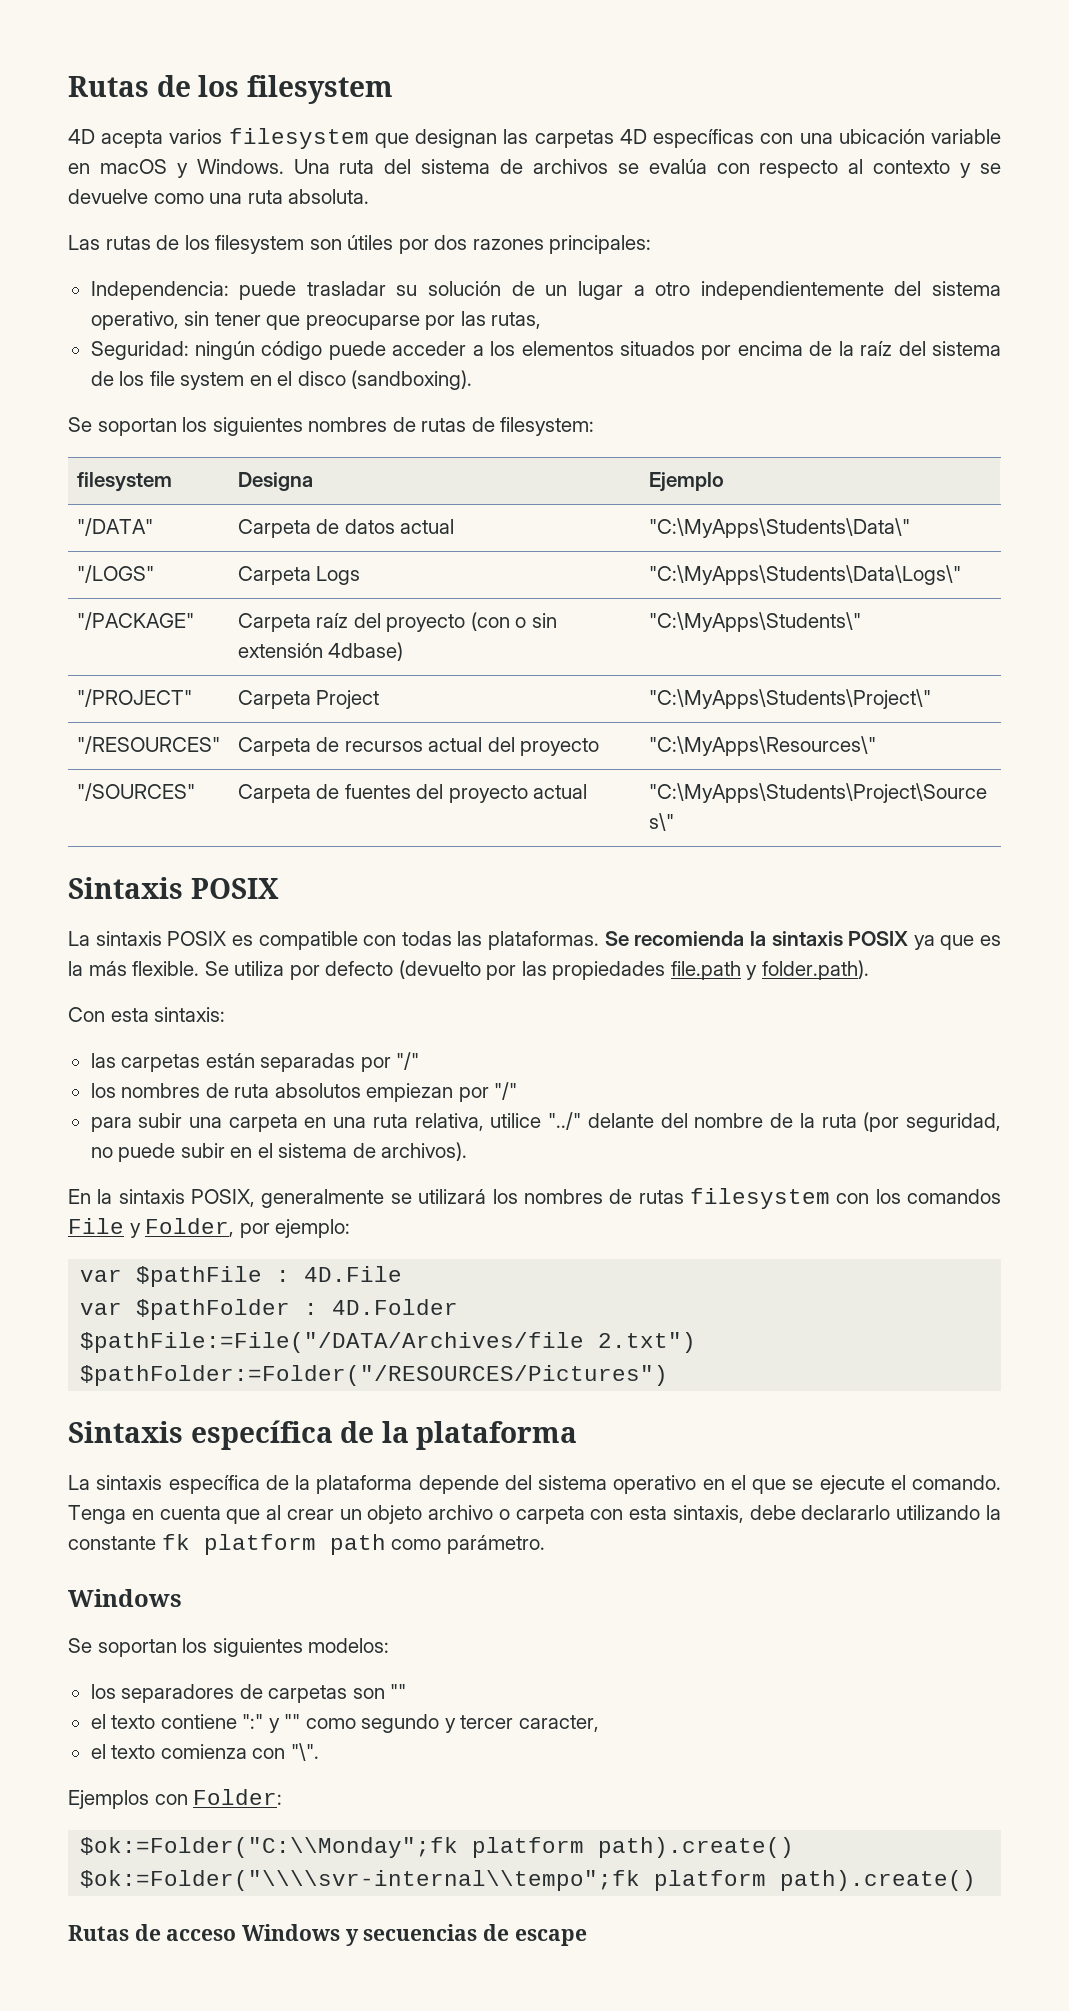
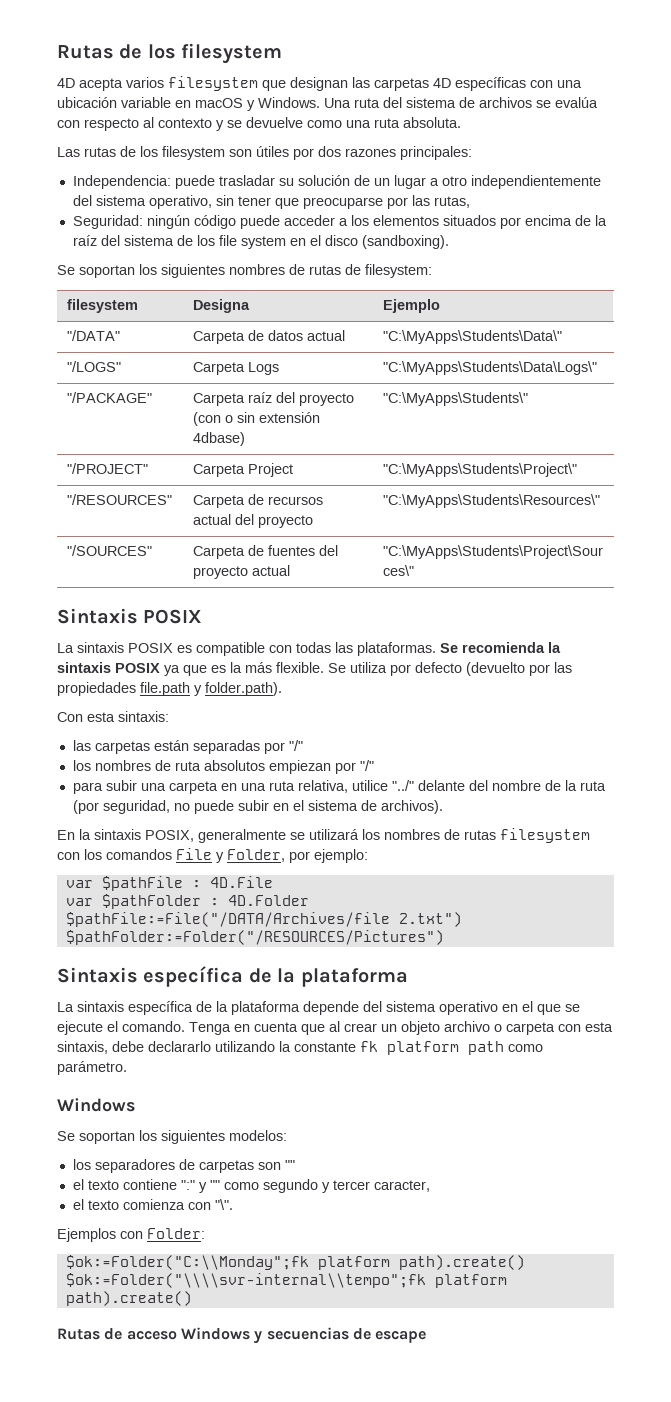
[648,736,876,756] "C:\MyApps\Resources\" -> [383,494,601,508] "C:\MyApps\Students\Resources\"

